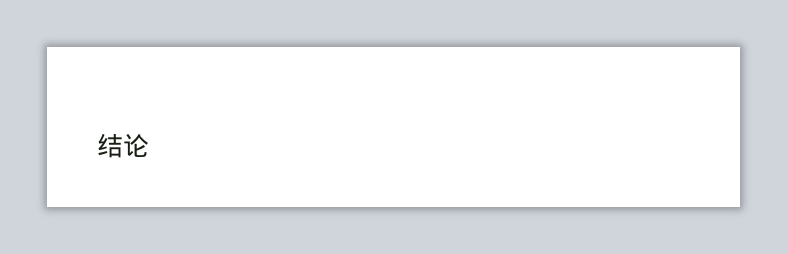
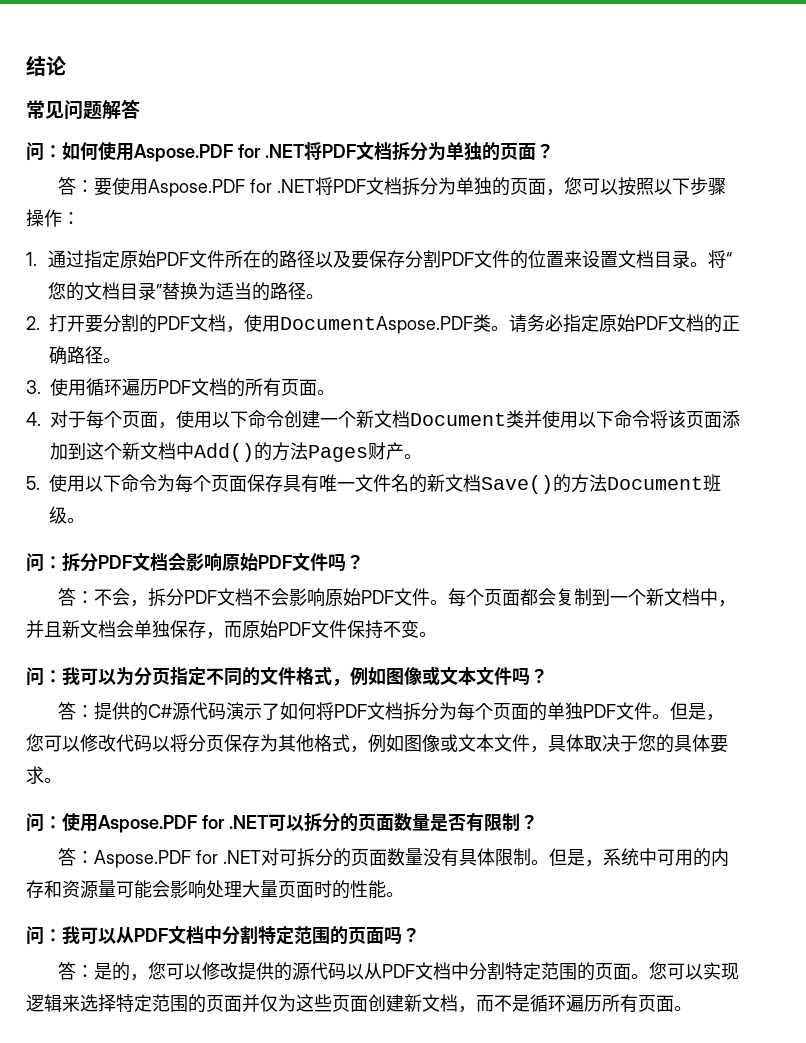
(149, 145) none -> [26,99,140,120] [26,141,554,162] [57,177,726,197] [26,209,80,227] [26,250,733,269] [48,282,325,301] [26,314,740,334] [49,346,121,365] [26,378,335,397] [26,410,740,429] [50,442,422,462] [26,474,721,494] [49,506,85,524] [26,552,364,572] [57,588,736,607] [26,620,437,639] [26,666,548,686] [57,702,724,721] [26,734,728,753] [26,766,62,784] [26,812,538,833] [57,848,729,868] [26,880,404,899] [26,926,420,945] [57,962,739,981] [26,994,692,1013] // 常见问题解答 // 问：如何使用Aspose.PDF for .NET将PDF文档拆分为单独的页面？ // 答：要使用Aspose.PDF for .NET将PDF文档拆分为单独的页面，您可以按照以下步骤操作： // 1.通过指定原始PDF文件所在的路径以及要保存分割PDF文件的位置来设置文档目录。将“您的文档目录”替换为适当的路径。 // 2.打开要分割的PDF文档，使用DocumentAspose.PDF类。请务必指定原始PDF文档的正确路径。 // 3.使用循环遍历PDF文档的所有页面。 // 4.对于每个页面，使用以下命令创建一个新文档Document类并使用以下命令将该页面添加到这个新文档中Add()的方法Pages财产。 // 5.使用以下命令为每个页面保存具有唯一文件名的新文档Save()的方法Document班级。 // 问：拆分PDF文档会影响原始PDF文件吗？ // 答：不会，拆分PDF文档不会影响原始PDF文件。每个页面都会复制到一个新文档中，并且新文档会单独保存，而原始PDF文件保持不变。 // 问：我可以为分页指定不同的文件格式，例如图像或文本文件吗？ // 答：提供的C#源代码演示了如何将PDF文档拆分为每个页面的单独PDF文件。但是，您可以修改代码以将分页保存为其他格式，例如图像或文本文件，具体取决于您的具体要求。 // 问：使用Aspose.PDF for .NET可以拆分的页面数量是否有限制？ // 答：Aspose.PDF for .NET对可拆分的页面数量没有具体限制。但是，系统中可用的内存和资源量可能会影响处理大量页面时的性能。 // 问：我可以从PDF文档中分割特定范围的页面吗？ // 答：是的，您可以修改提供的源代码以从PDF文档中分割特定范围的页面。您可以实现逻辑来选择特定范围的页面并仅为这些页面创建新文档，而不是循环遍历所有页面。

